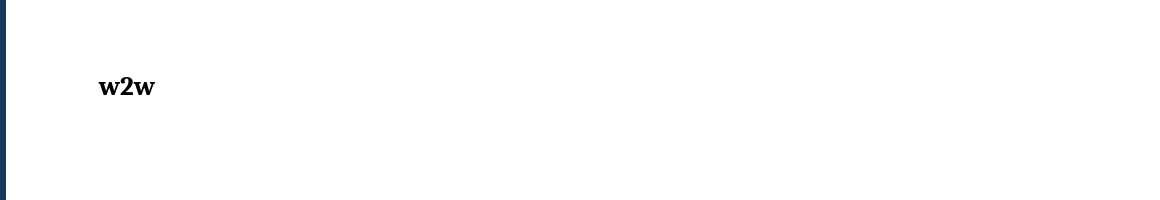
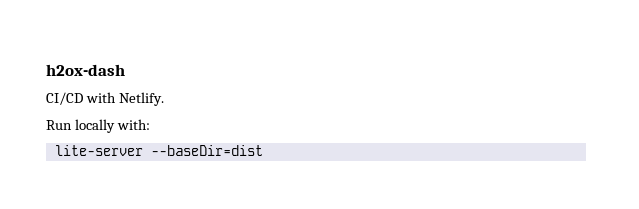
[98,77,156,95] w2w -> [46,64,125,76] [46,92,164,106] [46,119,150,133] [54,145,263,156] h2ox-dash // CI/CD with Netlify. // Run locally with: // lite-server --baseDir=dist

